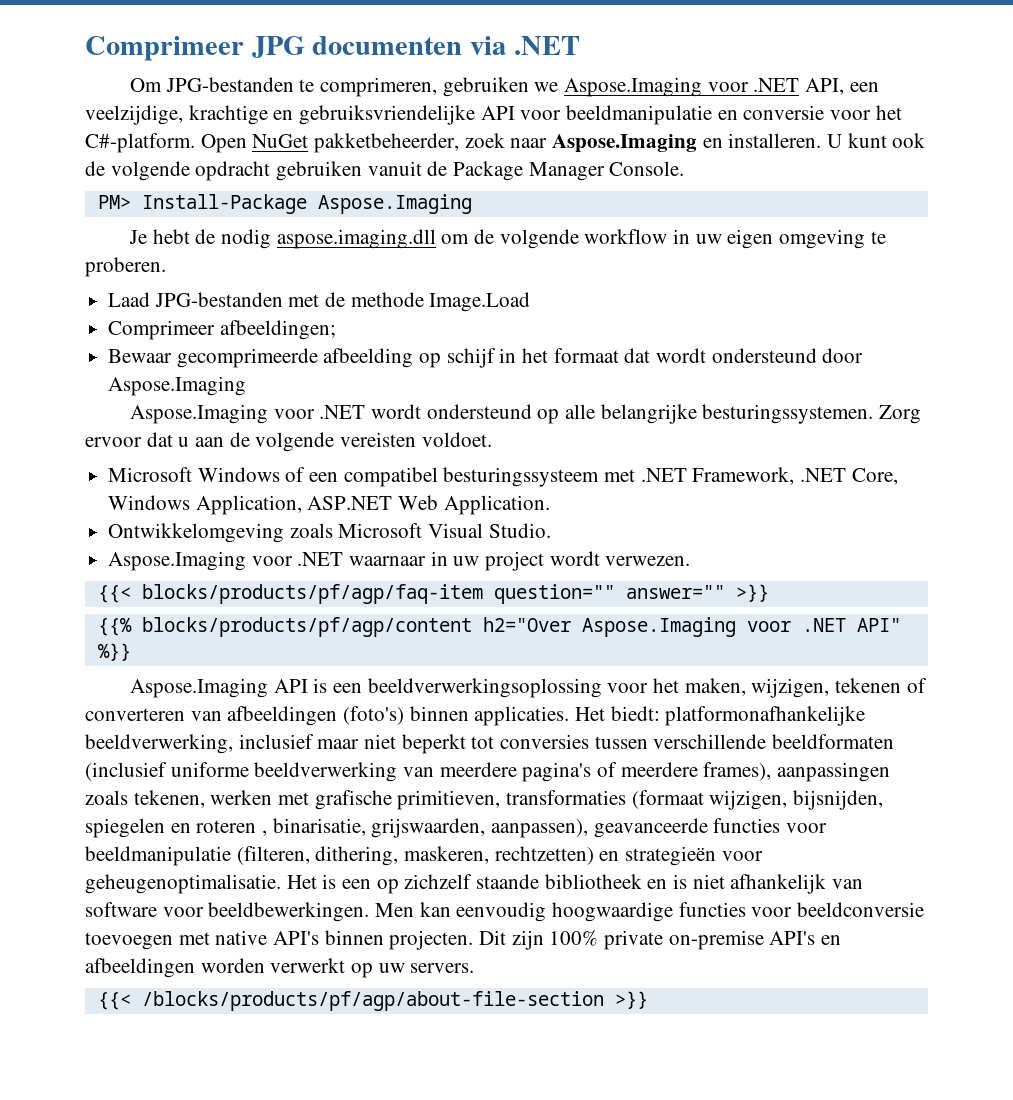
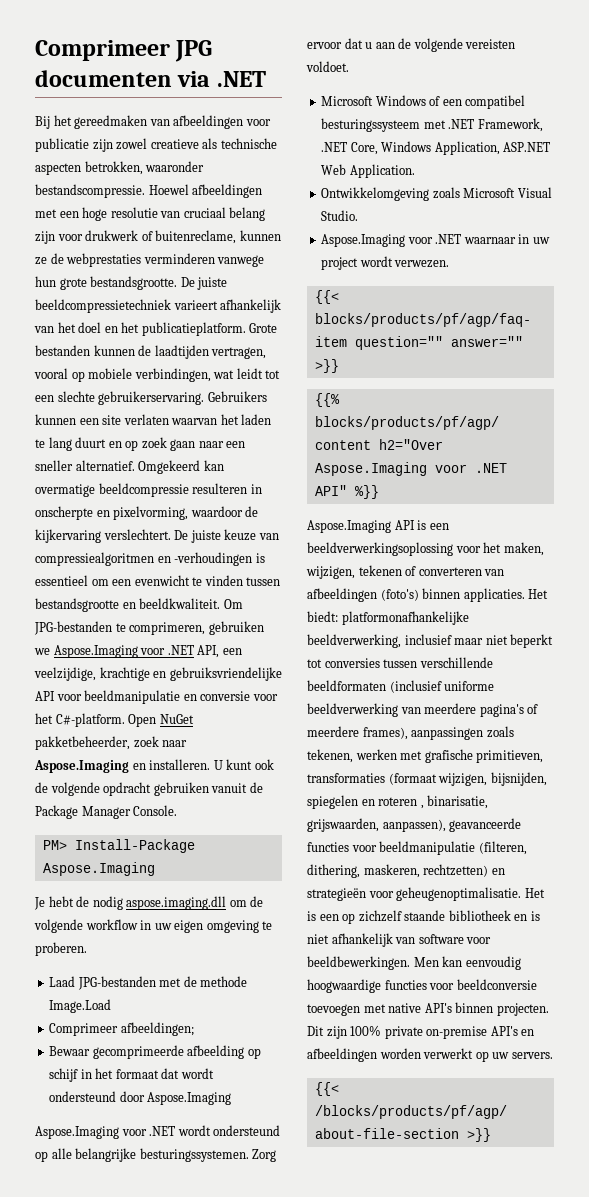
(580, 45) none -> [35,115,271,129] [35,138,277,152] [35,161,205,175] [35,184,263,198] [35,207,266,221] [35,230,281,244] [35,253,265,267] [35,276,228,290] [35,299,282,313] [34,322,278,336] [35,345,267,359] [34,368,281,382] [35,391,267,405] [35,414,272,425] [35,437,246,451] [35,460,224,474] [35,483,262,497] [35,506,259,520] [35,529,279,543] [35,552,265,566] [35,575,281,586] [35,598,221,612] Bij het gereedmaken van afbeeldingen voor publicatie zijn zowel creatieve als technische aspecten betrokken, waaronder bestandscompressie. Hoewel afbeeldingen met een hoge resolutie van cruciaal belang zijn voor drukwerk of buitenreclame, kunnen ze de webprestaties verminderen vanwege hun grote bestandsgrootte. De juiste beeldcompressietechniek varieert afhankelijk van het doel en het publicatieplatform. Grote bestanden kunnen de laadtijden vertragen, vooral op mobiele verbindingen, wat leidt tot een slechte gebruikerservaring. Gebruikers kunnen een site verlaten waarvan het laden te lang duurt en op zoek gaan naar een sneller alternatief. Omgekeerd kan overmatige beeldcompressie resulteren in onscherpte en pixelvorming, waardoor de kijkervaring verslechtert. De juiste keuze van compressiealgoritmen en -verhoudingen is essentieel om een evenwicht te vinden tussen bestandsgrootte en beeldkwaliteit.

